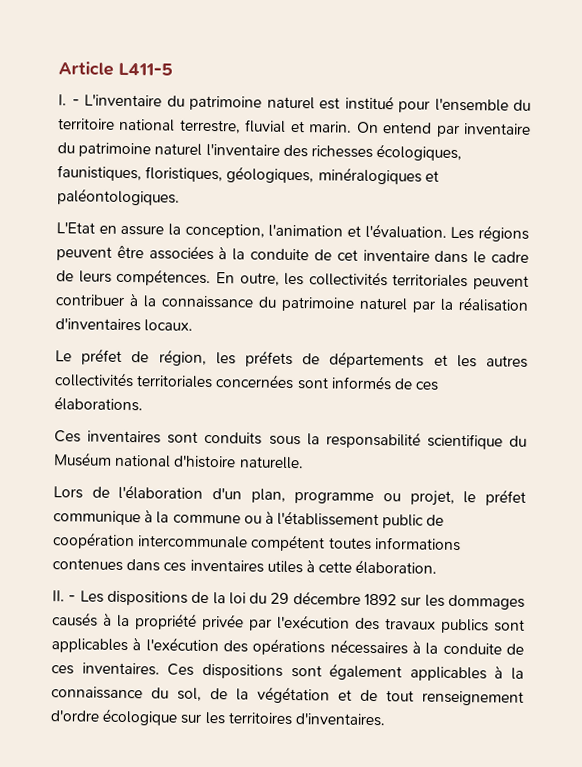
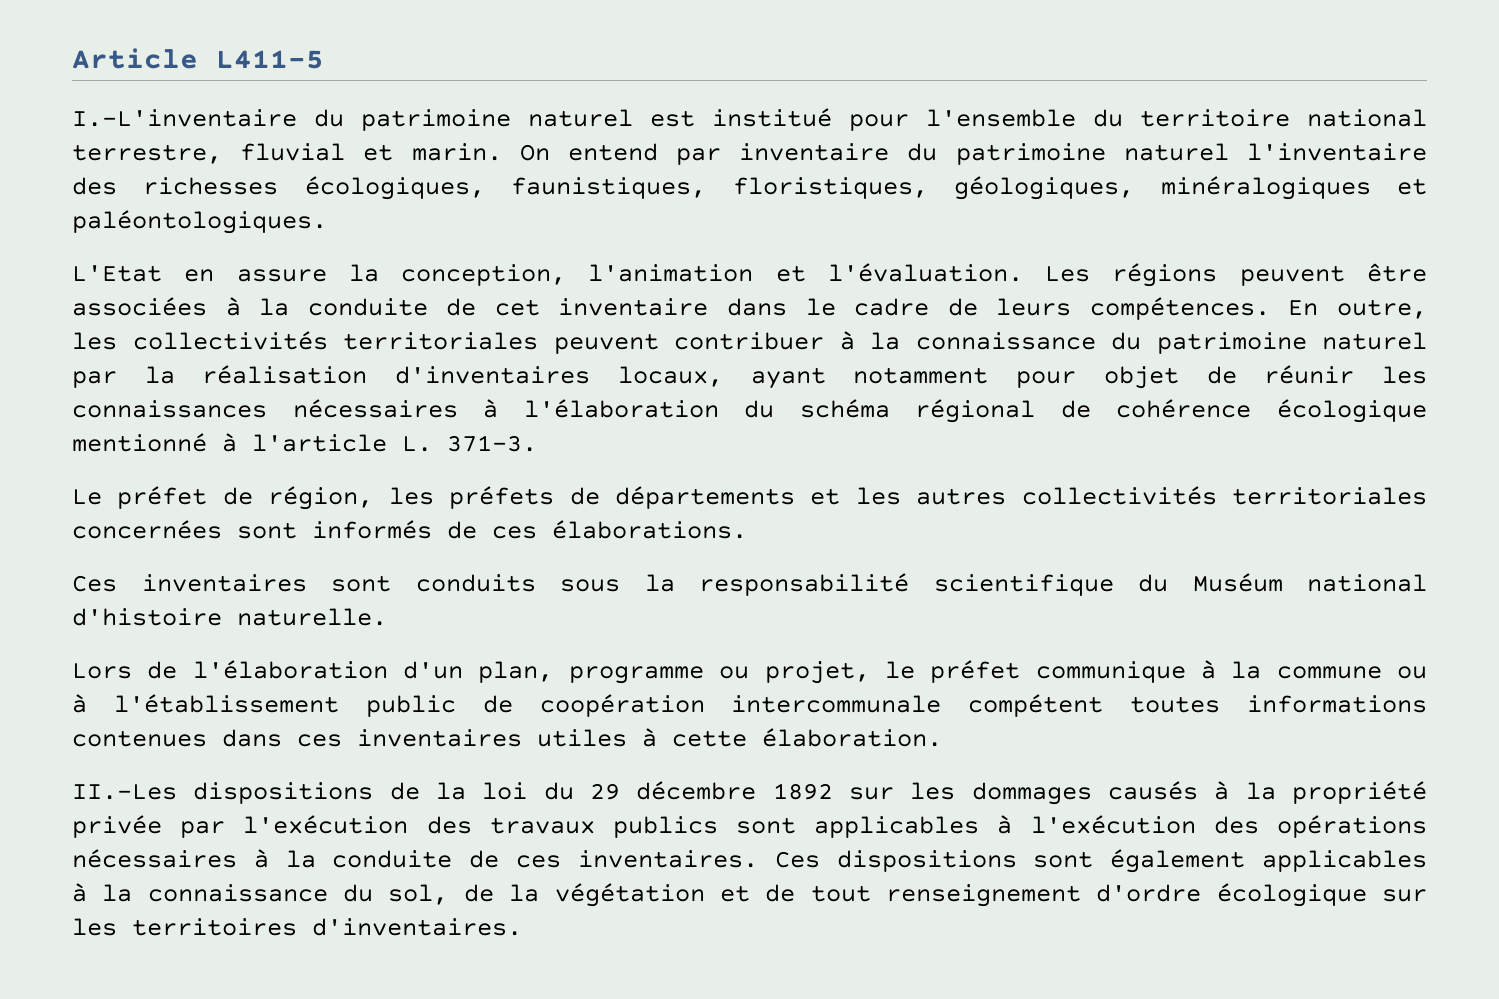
[58,94,162,107] I. - L'inventaire -> [72,109,297,127] I.-L'inventaire
[144,319,194,332] locaux. -> [617,365,1428,389] [72,399,1427,423] [72,433,537,452] locaux, ayant notamment pour objet de réunir les connaissances nécessaires à l'élaboration du schéma régional de cohérence écologique mentionné à l'article L. 371-3.
[52,590,104,603] II. - Les -> [72,784,177,800] II.-Les

